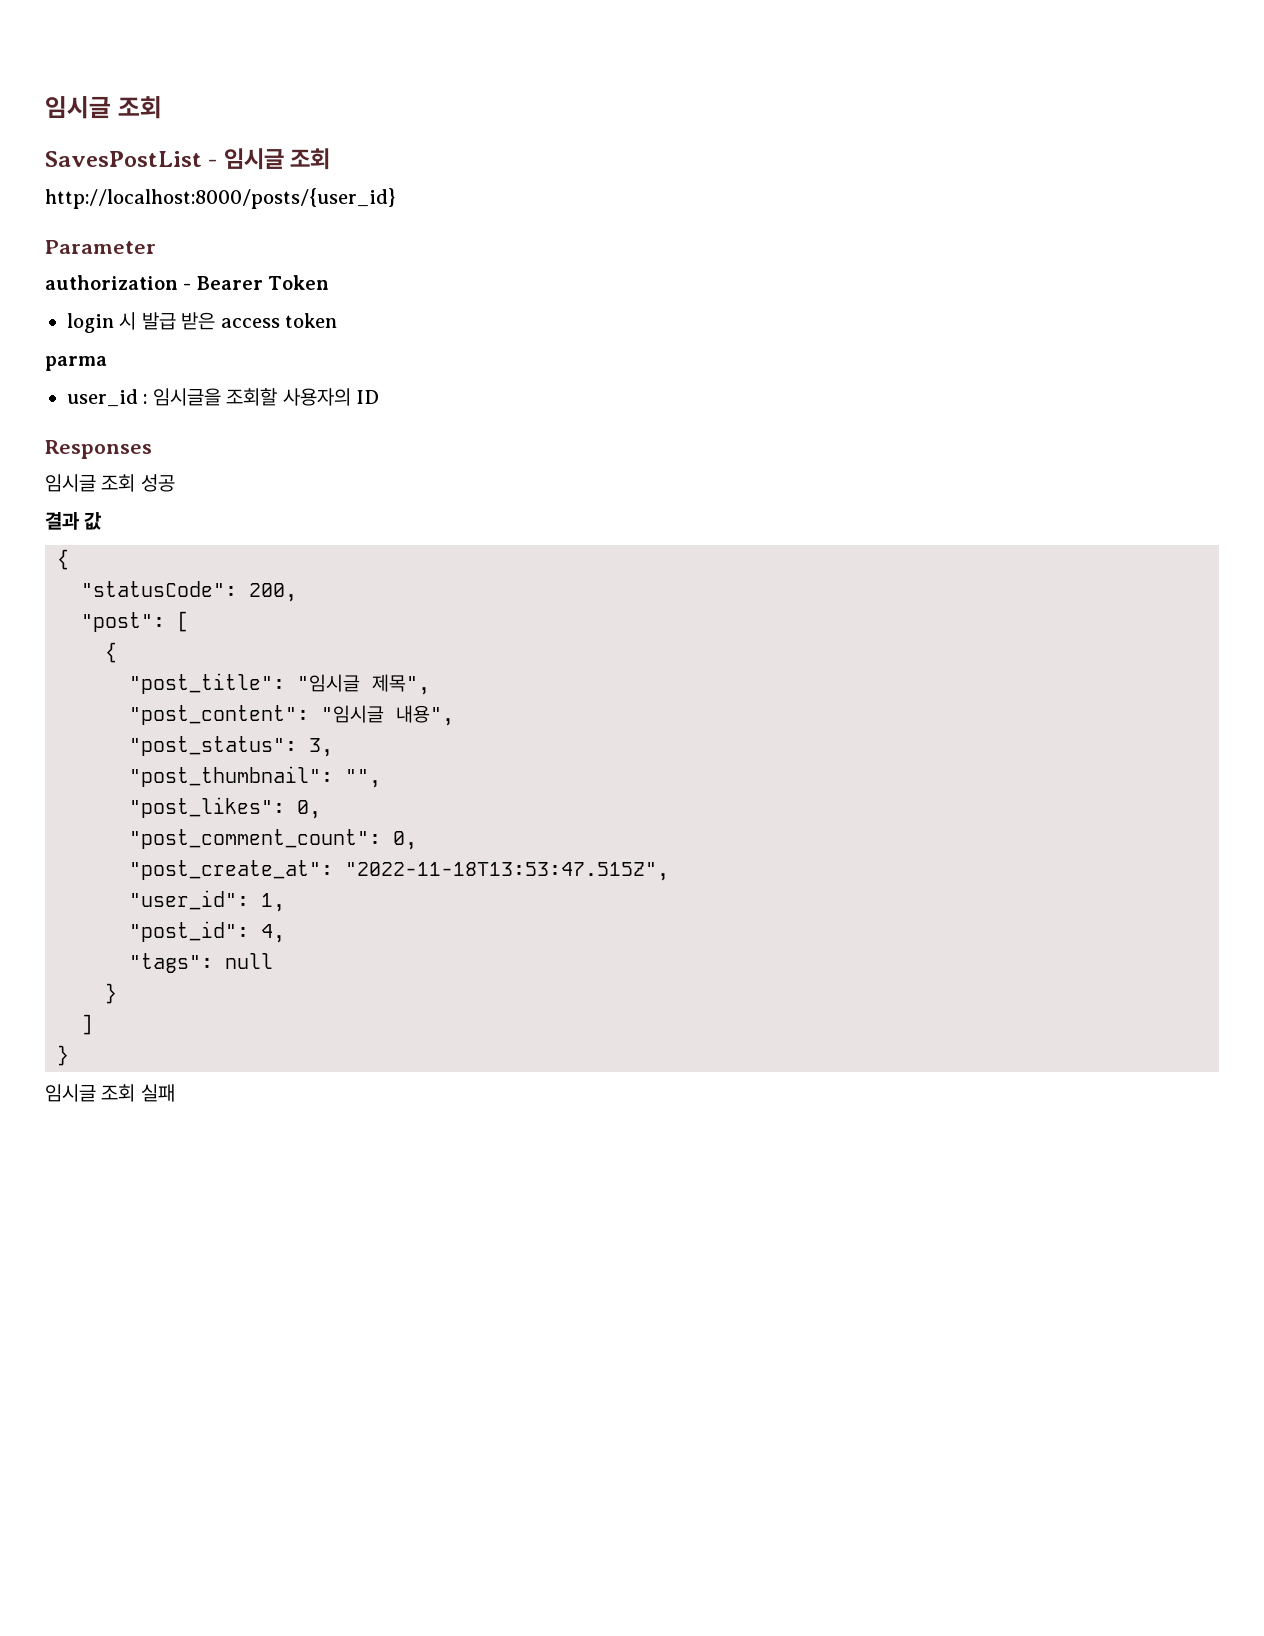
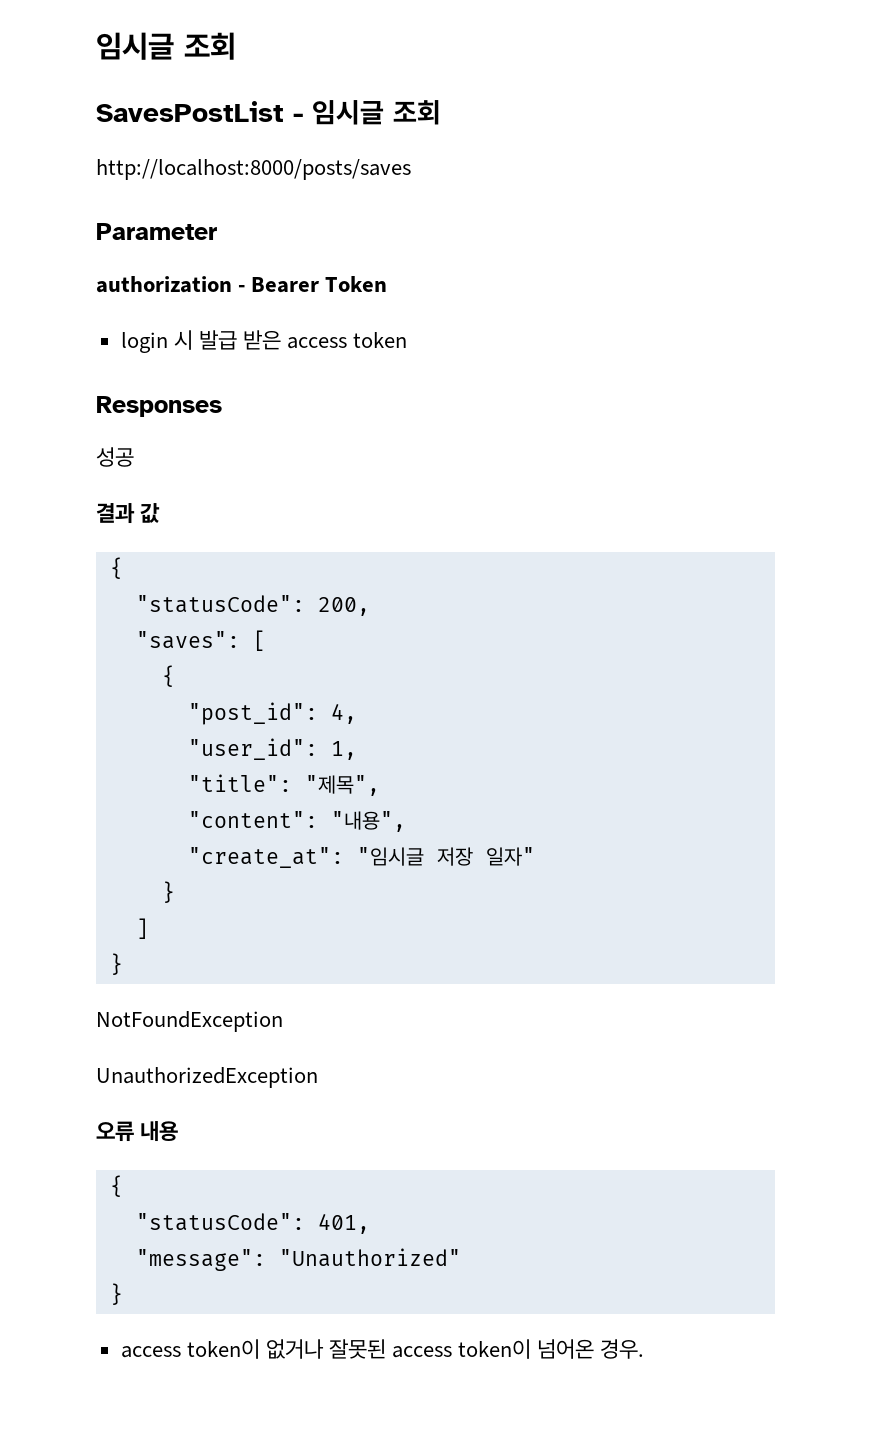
[45,188,395,209] http://localhost:8000/posts/{user_id} -> [96,159,411,180] http://localhost:8000/posts/saves
[45,356,107,371] [67,388,379,407] // parma // user_id : 임시글을 조회할 사용자의 ID -> (408, 340) none
[45,474,136,492] 임시글 조회 -> (222, 406) none
[81,612,165,632] "post": -> [135,631,240,649] "saves":
[129,673,430,695] [129,705,454,726] [129,736,333,757] [129,766,381,788] [129,797,321,819] [129,829,417,850] [129,860,669,881] [129,890,285,912] [129,921,285,943] [129,953,273,973] [105,983,117,1004] [81,1014,93,1035] [57,1045,69,1066] [45,1084,175,1102] "post_title": "임시글 제목", // "post_content": "임시글 내용", // "post_status": 3, // "post_thumbnail": "", // "post_likes": 0, // "post_comment_count": 0, // "post_create_at": "2022-11-18T13:53:47.515Z", // "user_id": 1, // "post_id": 4, // "tags": null // } // ] // } // 임시글 조회 실패 -> [187,702,357,725] [187,738,357,760] [187,774,380,796] [187,811,406,832] [187,847,535,868] [161,881,175,903] [135,918,149,939] [109,953,123,975] [96,1011,283,1032] [96,1067,318,1088] [96,1121,179,1142] [109,1175,123,1197] [135,1213,370,1234] [135,1248,461,1271] [109,1283,123,1305] [120,1339,645,1359] "post_id": 4, // "user_id": 1, // "title": "제목", // "content": "내용", // "create_at": "임시글 저장 일자" // } // ] // } // NotFoundException // UnauthorizedException // 오류 내용 // { // "statusCode": 401, // "message": "Unauthorized" // } // access token이 없거나 잘못된 access token이 넘어온 경우.

